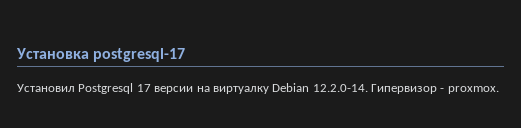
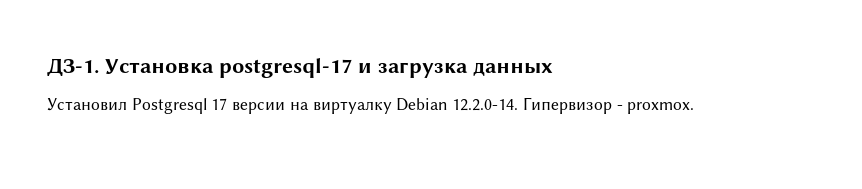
(16, 53) none -> [47,58,99,77] ДЗ-1.
(186, 55) none -> [358,62,553,78] и загрузка данных

